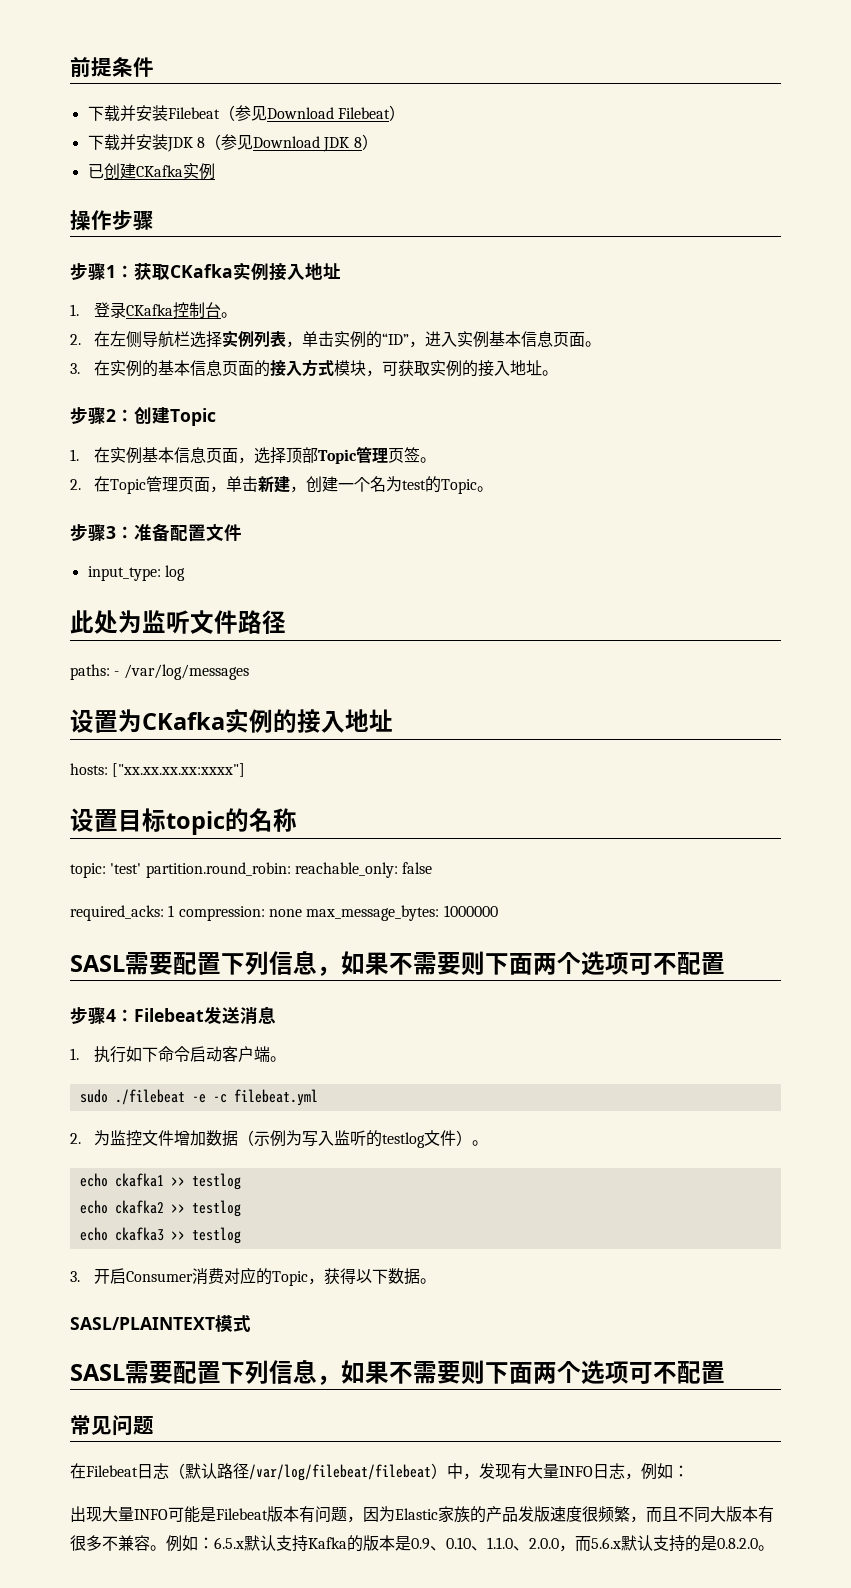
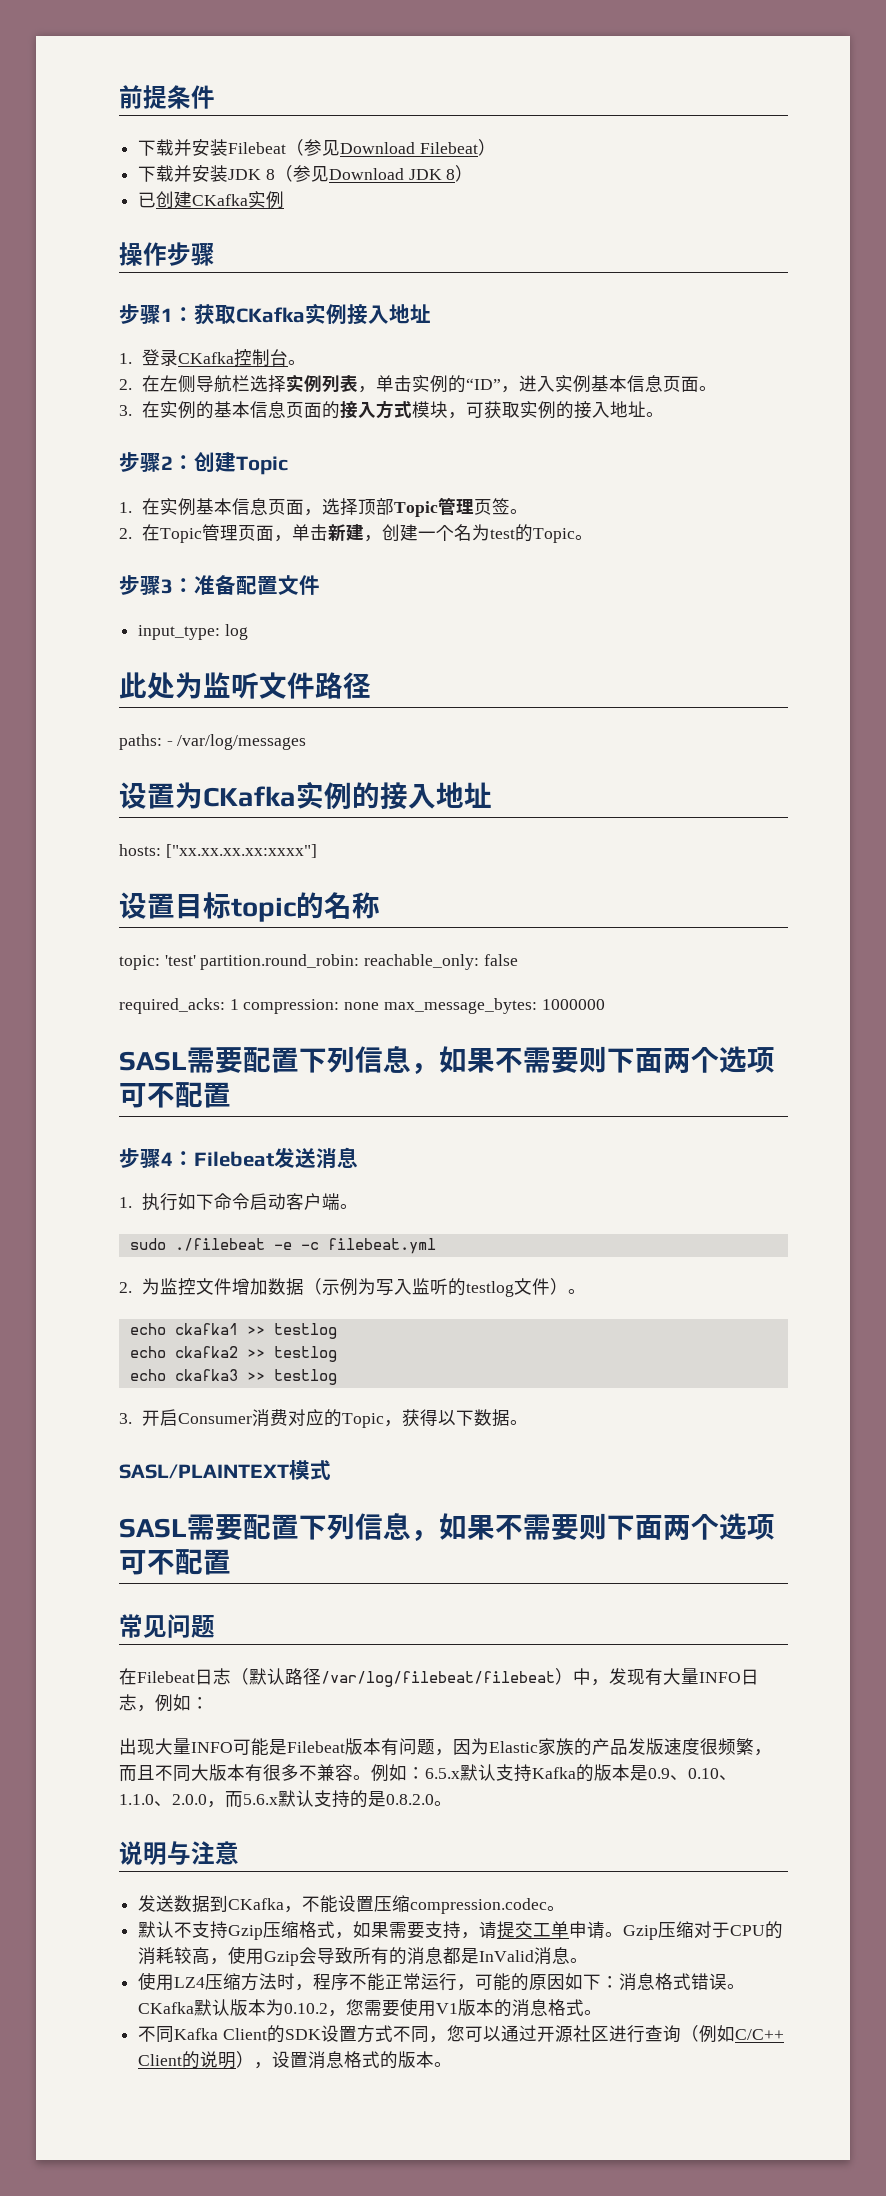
(774, 1548) none -> [119,1841,239,1865] [138,1895,566,1914] [138,1921,784,1940] [138,1946,589,1966] [138,1972,746,1991] [138,1998,603,2017] [138,2025,784,2043] [138,2051,453,2069] // 说明与注意 // 发送数据到CKafka，不能设置压缩compression.codec。 // 默认不支持Gzip压缩格式，如果需要支持，请提交工单申请。Gzip压缩对于CPU的消耗较高，使用Gzip会导致所有的消息都是InValid消息。 // 使用LZ4压缩方法时，程序不能正常运行，可能的原因如下：消息格式错误。CKafka默认版本为0.10.2，您需要使用V1版本的消息格式。 // 不同Kafka Client的SDK设置方式不同，您可以通过开源社区进行查询（例如C/C++ Client的说明），设置消息格式的版本。

